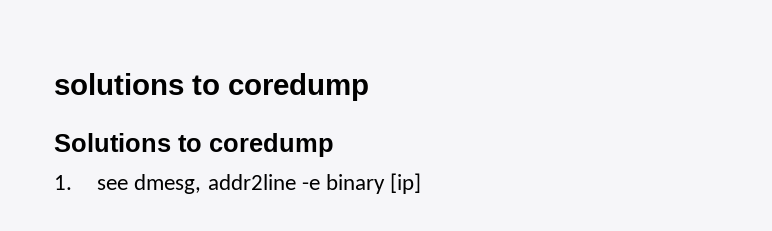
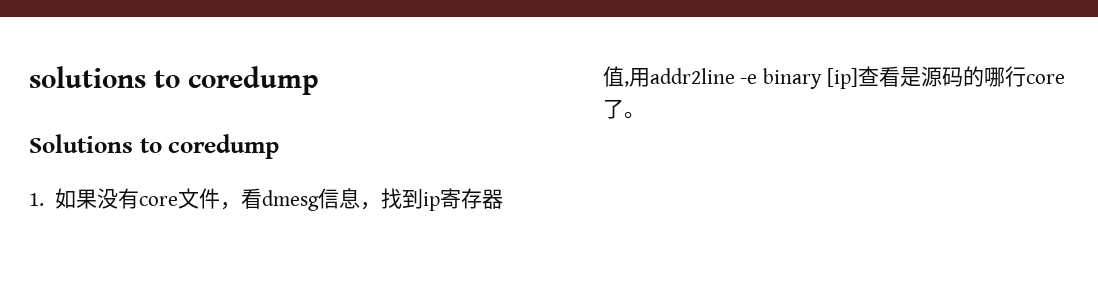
[97,173,422,194] see dmesg, addr2line -e binary [ip] -> [54,188,503,211] [602,66,1065,89] [602,99,645,119] 如果没有core文件，看dmesg信息，找到ip寄存器值,用addr2line -e binary [ip]查看是源码的哪行core了。

